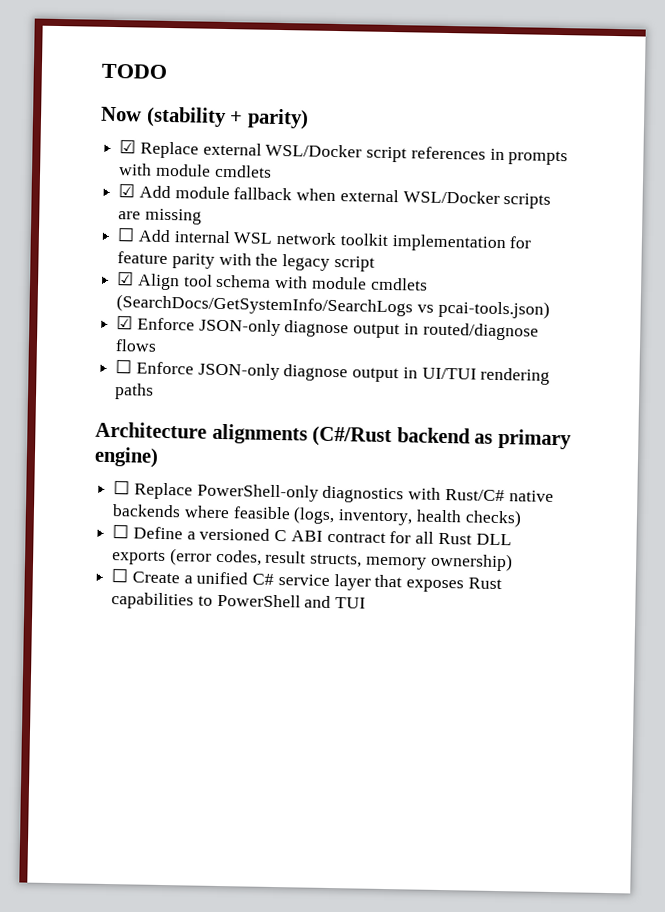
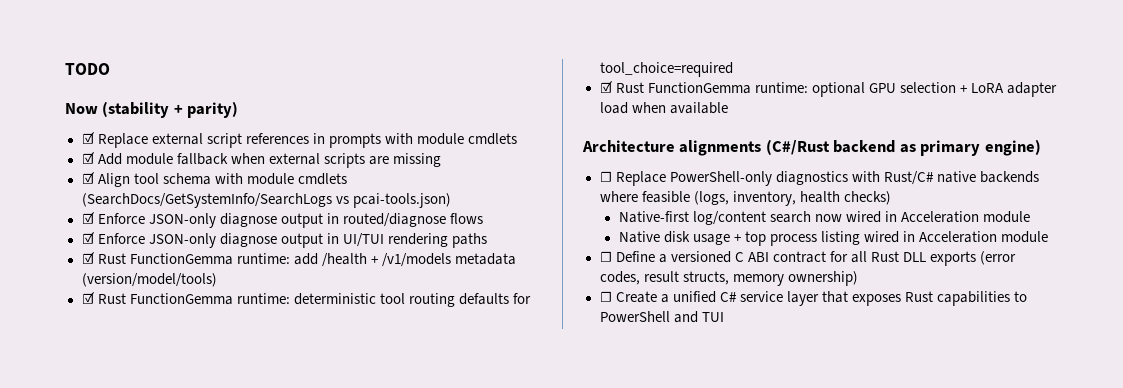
[265,143,363,158] WSL/Docker -> (203, 139) none
[402,190,500,204] WSL/Docker -> (320, 159) none
[117,227,532,253] [117,251,375,272] // ☐ Add internal WSL network toolkit implementation for feature parity with the legacy script -> (441, 160) none
[115,359,133,374] ☐ -> [81,232,95,244] ☑
(155, 391) none -> [81,252,516,267] [81,273,217,287] [81,292,531,307] [599,62,733,77] [599,81,1057,97] [599,102,728,114] // ☑ Rust FunctionGemma runtime: add /health + /v1/models metadata (version/model/tools) // ☑ Rust FunctionGemma runtime: deterministic tool routing defaults for tool_choice=required // ☑ Rust FunctionGemma runtime: optional GPU selection + LoRA adapter load when available
(522, 518) none -> [618,211,1031,225] [618,231,1049,246] // Native-first log/content search now wired in Acceleration module // Native disk usage + top process listing wired in Acceleration module

